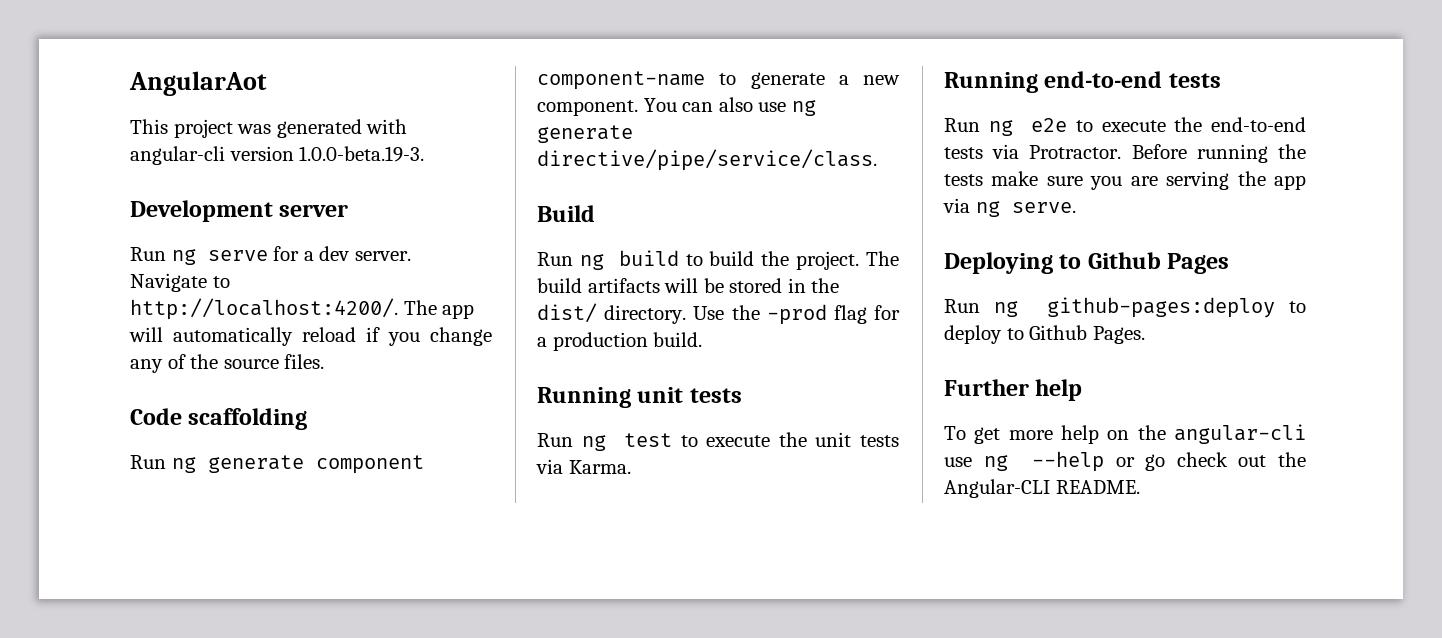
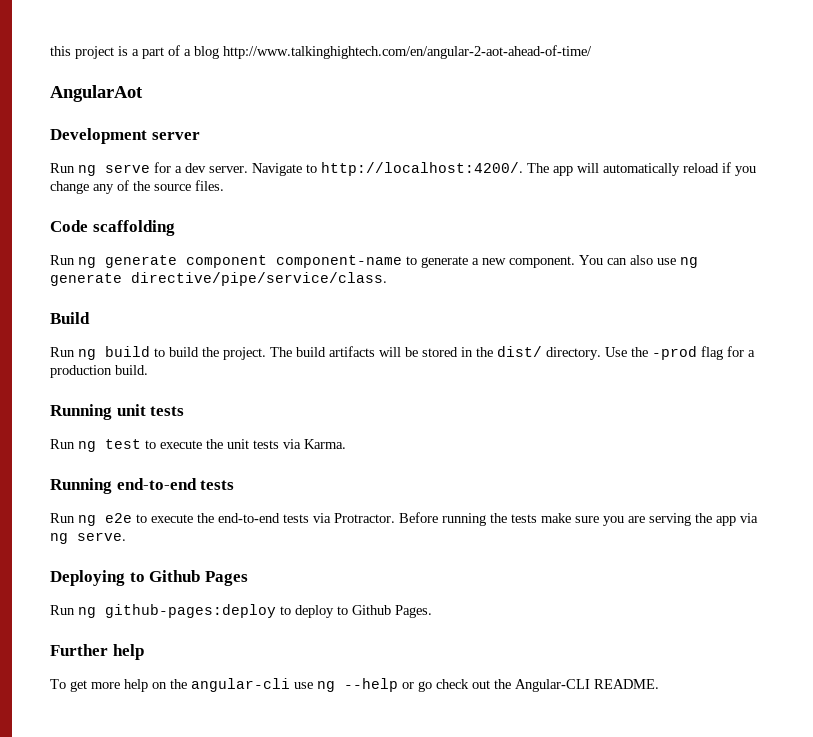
[129,71,267,96] [130,119,408,138] [130,146,425,165] AngularAot // This project was generated with angular-cli version 1.0.0-beta.19-3. -> [50,45,592,59] [50,85,143,102] this project is a part of a blog http://www.talkinghightech.com/en/angular-2-aot-ahead-of-time/ // AngularAot

